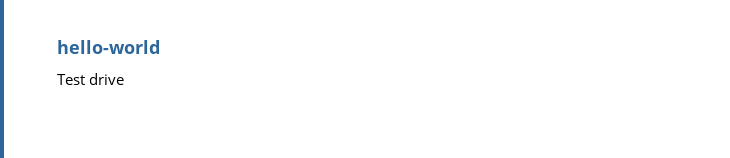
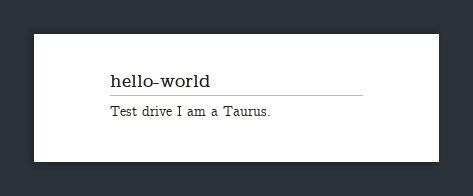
(125, 79) none -> [177,106,271,116] I am a Taurus.

